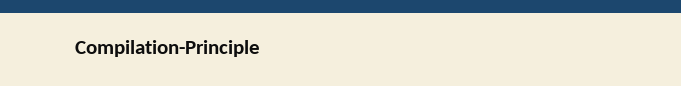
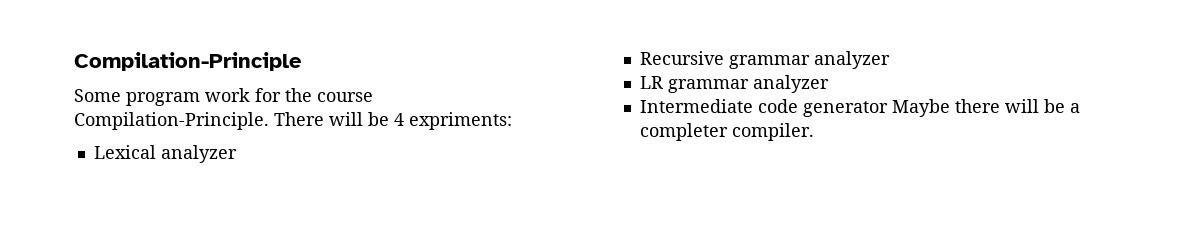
(260, 48) none -> [74,88,373,106] [74,112,512,130] [93,145,237,163] [639,51,890,69] [639,75,829,93] [639,99,1080,117] [639,123,814,141] // Some program work for the course Compilation-Principle. There will be 4 expriments: // Lexical analyzer // Recursive grammar analyzer // LR grammar analyzer // Intermediate code generator Maybe there will be a completer compiler.

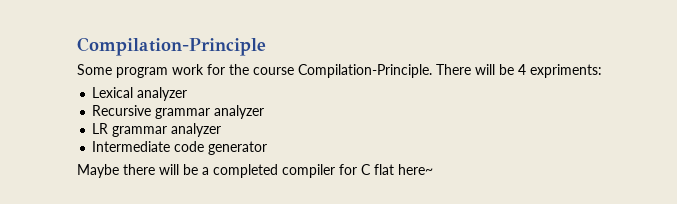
(888, 109) none -> (268, 148) //
[639,123,814,141] completer compiler. -> [213,164,433,178] completed compiler for C flat here~

